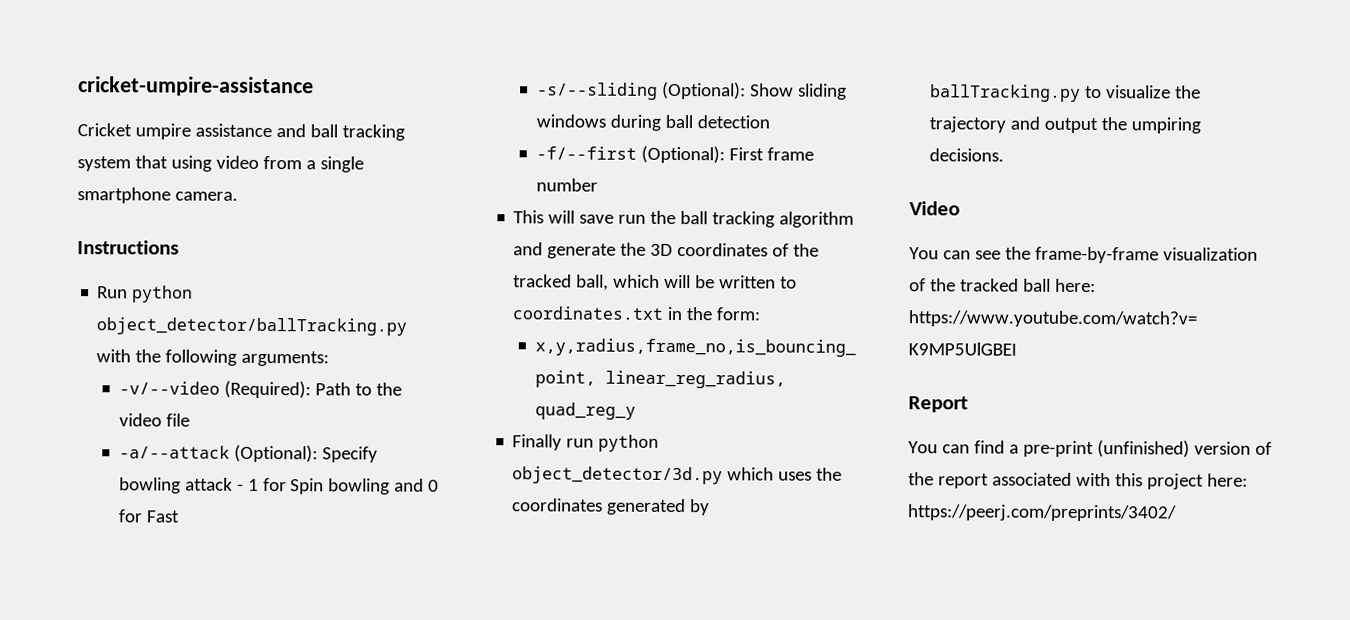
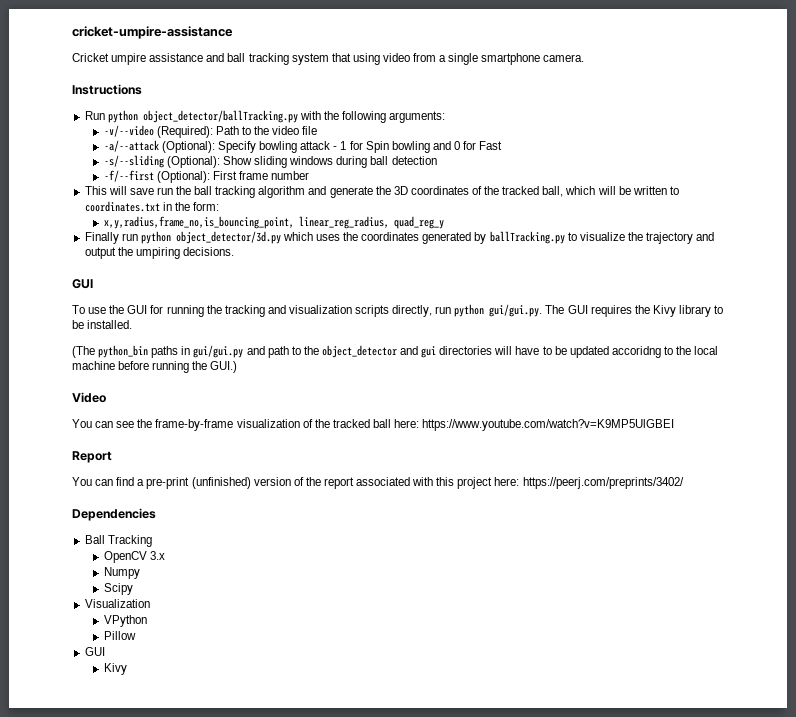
(1005, 155) none -> [72,279,93,289] [72,304,724,317] [72,320,133,329] [72,345,719,358] [72,361,238,373] // GUI // To use the GUI for running the tracking and visualization scripts directly, run python gui/gui.py. The GUI requires the Kivy library to be installed. // (The python_bin paths in gui/gui.py and path to the object_detector and gui directories will have to be updated accoridng to the local machine before running the GUI.)
(1177, 513) none -> [72,508,156,521] [84,535,152,547] [103,551,165,563] [103,567,140,579] [103,583,133,595] [84,599,150,608] [103,615,147,627] [103,631,136,640] [84,647,105,656] [103,663,127,675] // Dependencies // Ball Tracking // OpenCV 3.x // Numpy // Scipy // Visualization // VPython // Pillow // GUI // Kivy

